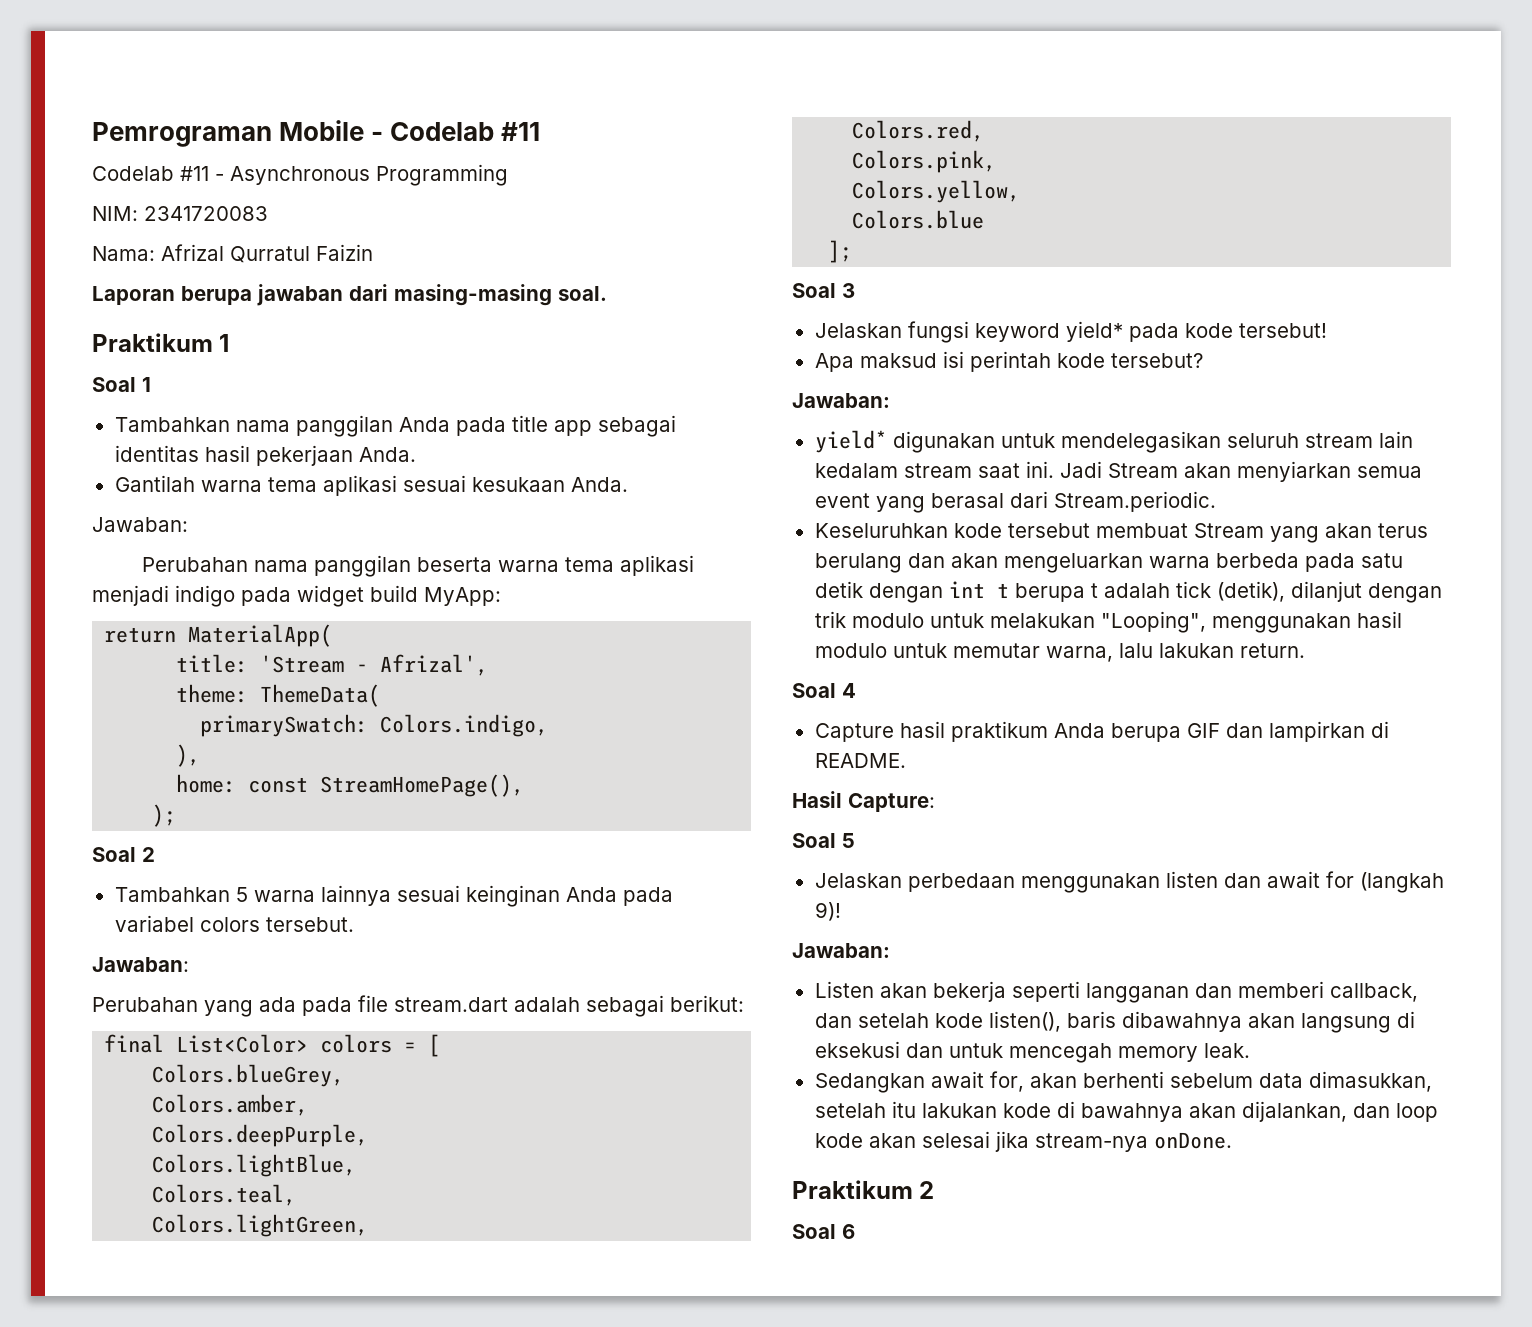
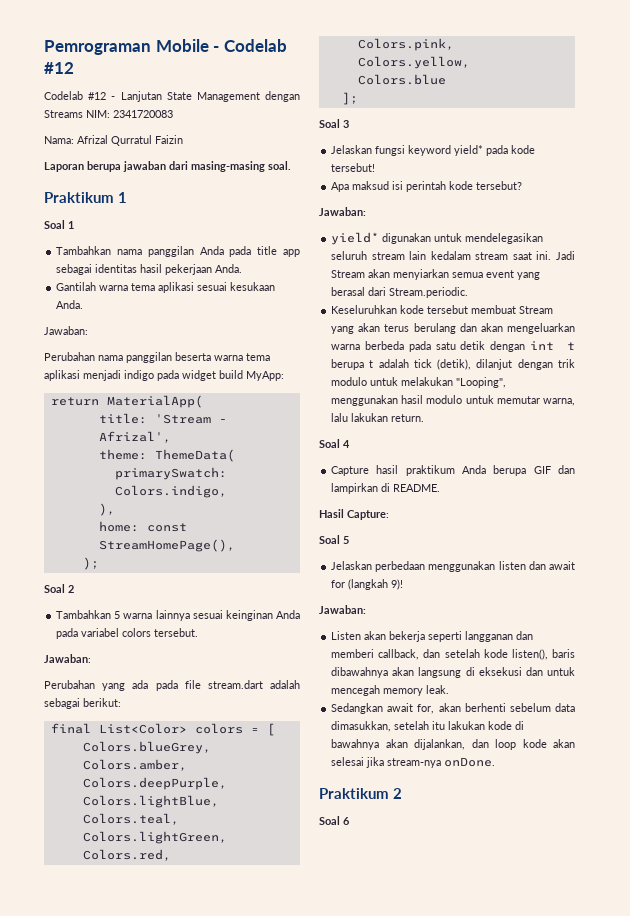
[501,122,541,141] [92,164,508,186] #11 // Codelab #11 - Asynchronous Programming // -> [44,62,74,74] [44,91,300,102] [44,110,83,118] #12 // Codelab #12 - Lanjutan State Management dengan Streams

